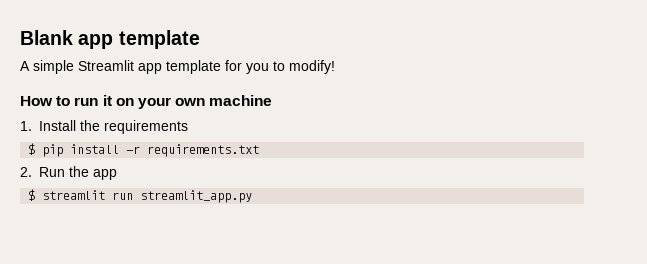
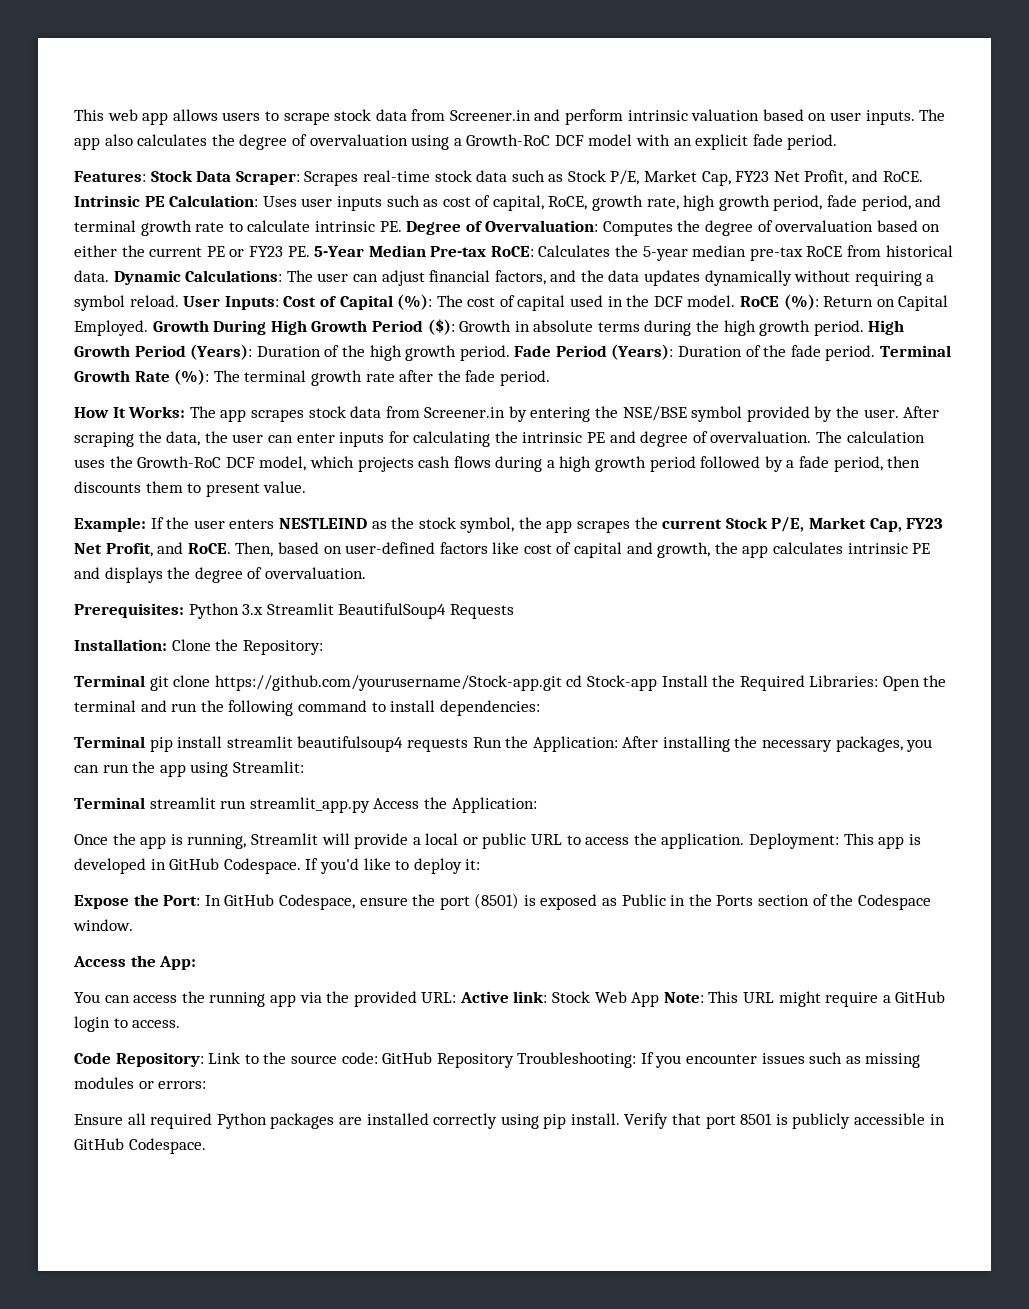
[20,30,200,49] [20,60,335,74] [20,95,273,109] [20,120,188,134] [28,143,260,157] [20,166,117,180] [28,189,253,203] Blank app template // A simple Streamlit app template for you to modify! // How to run it on your own machine // 1. Install the requirements // $ pip install -r requirements.txt // 2. Run the app // $ streamlit run streamlit_app.py -> [74,109,946,125] [74,134,838,150] [74,170,923,186] [74,195,942,211] [74,220,941,236] [74,245,953,261] [74,270,935,286] [74,294,949,311] [74,319,905,336] [74,344,952,361] [74,369,550,386] [74,406,940,422] [74,431,925,447] [74,456,921,472] [74,481,307,497] [74,517,944,533] [74,542,931,558] [74,567,366,583] [74,603,514,619] [74,639,323,655] [74,675,947,691] [74,700,540,716] [74,736,933,752] [74,761,304,777] [74,797,537,813] [74,833,921,849] [74,858,481,874] [74,893,931,910] [73,919,133,931] [73,955,197,970] [74,991,946,1007] [74,1016,181,1032] [74,1052,921,1068] [74,1077,207,1089] [74,1113,945,1129] [74,1138,206,1154] This web app allows users to scrape stock data from Screener.in and perform intrinsic valuation based on user inputs. The app also calculates the degree of overvaluation using a Growth-RoC DCF model with an explicit fade period. // Features: Stock Data Scraper: Scrapes real-time stock data such as Stock P/E, Market Cap, FY23 Net Profit, and RoCE. Intrinsic PE Calculation: Uses user inputs such as cost of capital, RoCE, growth rate, high growth period, fade period, and terminal growth rate to calculate intrinsic PE. Degree of Overvaluation: Computes the degree of overvaluation based on either the current PE or FY23 PE. 5-Year Median Pre-tax RoCE: Calculates the 5-year median pre-tax RoCE from historical data. Dynamic Calculations: The user can adjust financial factors, and the data updates dynamically without requiring a symbol reload. User Inputs: Cost of Capital (%): The cost of capital used in the DCF model. RoCE (%): Return on Capital Employed. Growth During High Growth Period ($): Growth in absolute terms during the high growth period. High Growth Period (Years): Duration of the high growth period. Fade Period (Years): Duration of the fade period. Terminal Growth Rate (%): The terminal growth rate after the fade period. // How It Works: The app scrapes stock data from Screener.in by entering the NSE/BSE symbol provided by the user. After scraping the data, the user can enter inputs for calculating the intrinsic PE and degree of overvaluation. The calculation uses the Growth-RoC DCF model, which projects cash flows during a high growth period followed by a fade period, then discounts them to present value. // Example: If the user enters NESTLEIND as the stock symbol, the app scrapes the current Stock P/E, Market Cap, FY23 Net Profit, and RoCE. Then, based on user-defined factors like cost of capital and growth, the app calculates intrinsic PE and displays the degree of overvaluation. // Prerequisites: Python 3.x Streamlit BeautifulSoup4 Requests // Installation: Clone the Repository: // Terminal git clone https://github.com/yourusername/Stock-app.git cd Stock-app Install the Required Libraries: Open the terminal and run the following command to install dependencies: // Terminal pip install streamlit beautifulsoup4 requests Run the Application: After installing the necessary packages, you can run the app using Streamlit: // Terminal streamlit run streamlit_app.py Access the Application: // Once the app is running, Streamlit will provide a local or public URL to access the application. Deployment: This app is developed in GitHub Codespace. If you'd like to deploy it: // Expose the Port: In GitHub Codespace, ensure the port (8501) is exposed as Public in the Ports section of the Codespace window. // Access the App: // You can access the running app via the provided URL: Active link: Stock Web App Note: This URL might require a GitHub login to access. // Code Repository: Link to the source code: GitHub Repository Troubleshooting: If you encounter issues such as missing modules or errors: // Ensure all required Python packages are installed correctly using pip install. Verify that port 8501 is publicly accessible in GitHub Codespace.

